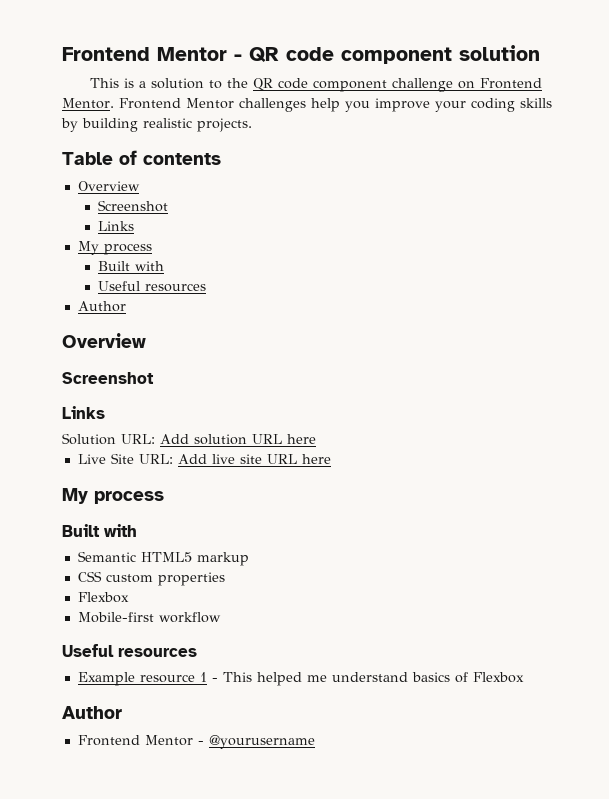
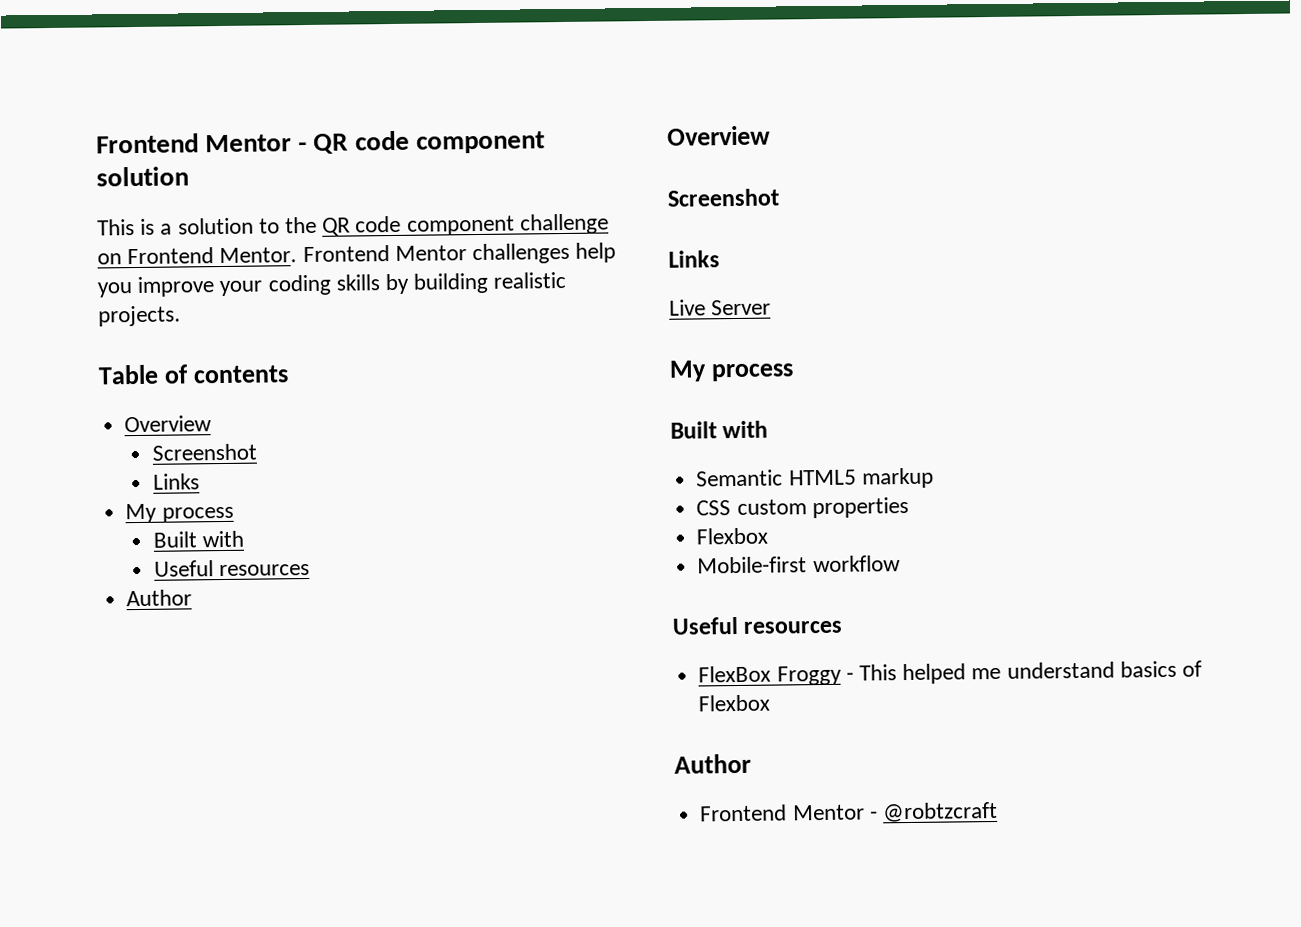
[62,433,316,445] [77,453,331,464] Solution URL: Add solution URL here // Live Site URL: Add live site URL here -> [669,299,772,316] Live Server
[77,672,207,686] Example resource 1 -> [698,665,842,686] FlexBox Froggy
[208,735,315,749] @yourusername -> [881,801,998,823] @robtzcraft

